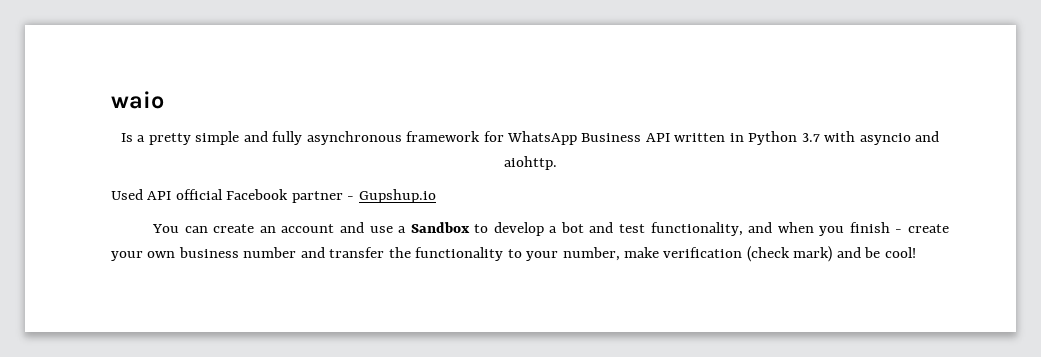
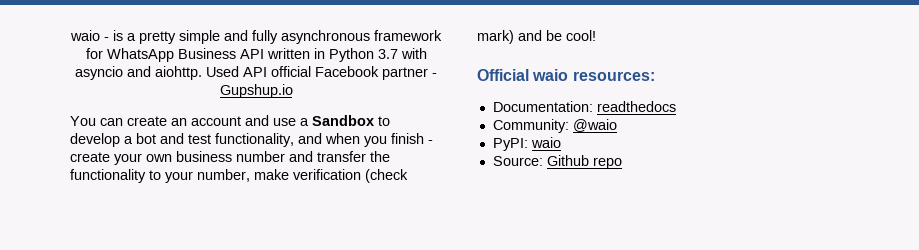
[111,91,164,109] [120,133,133,142] waio // Is -> [70,30,123,41] waio - is
(557, 163) // -> (202, 73) none
(916, 252) none -> [477,69,655,81] [492,101,676,112] [492,119,617,133] [492,137,561,151] [492,155,622,169] // Official waio resources: // Documentation: readthedocs // Community: @waio // PyPI: waio // Source: Github repo

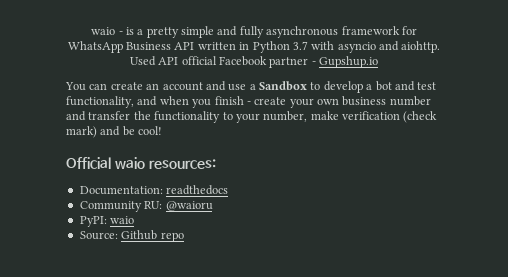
[492,119,617,133] Community: @waio -> [79,201,213,212] Community RU: @waioru

